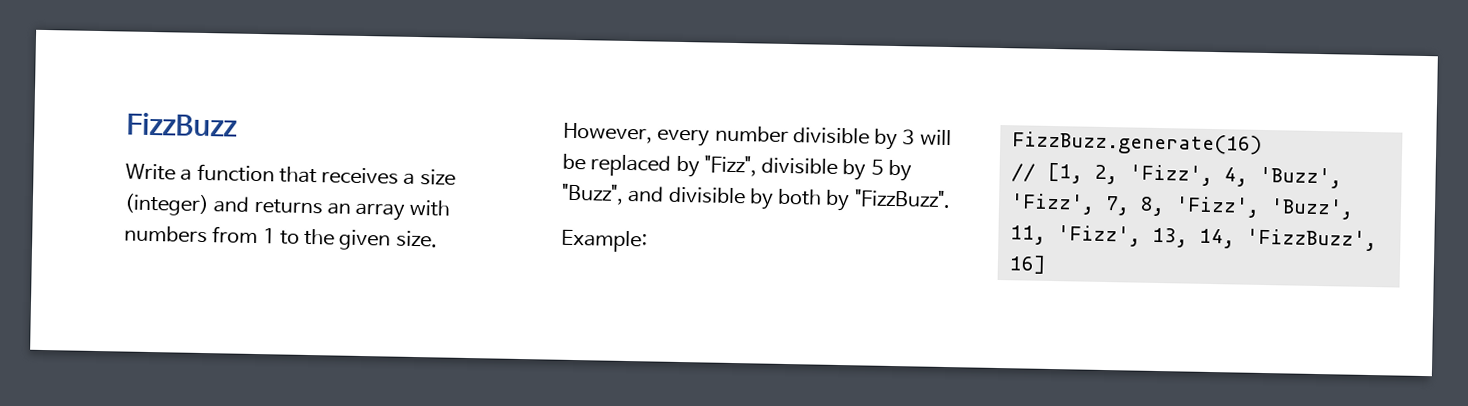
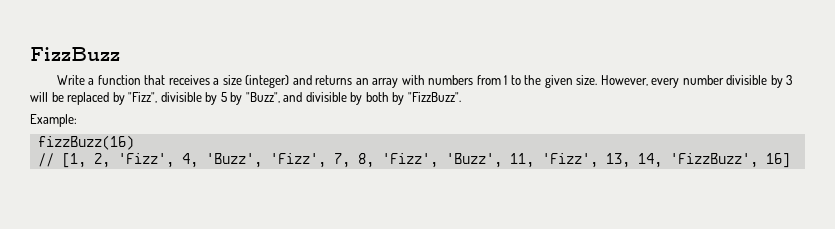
[1011,131,1262,156] FizzBuzz.generate(16) -> [37,135,134,150] fizzBuzz(16)

